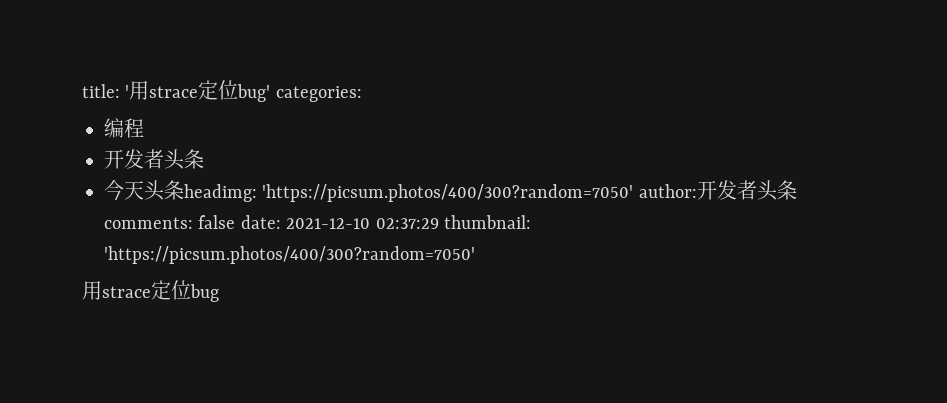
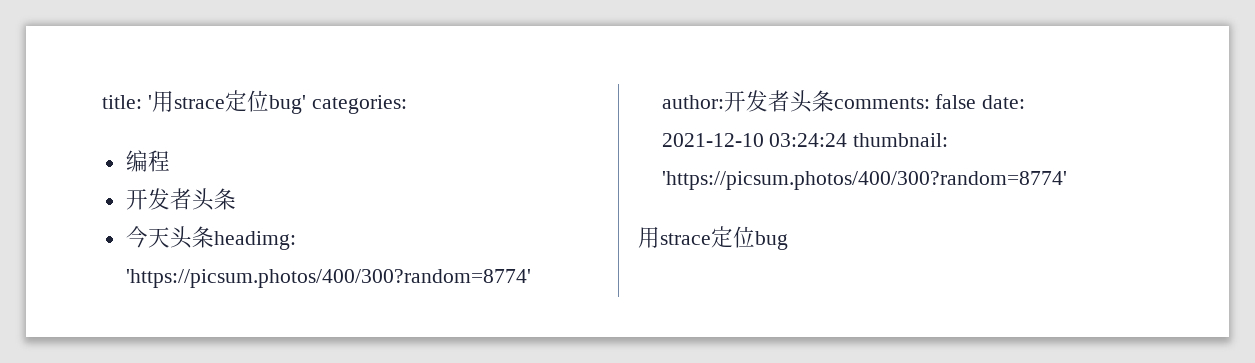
[262,184,634,202] 'https://picsum.photos/400/300?random=7050' -> [125,269,531,288] 'https://picsum.photos/400/300?random=8774'
[375,215,531,229] [104,246,475,264] 02:37:29 thumbnail: 'https://picsum.photos/400/300?random=7050' -> [769,133,949,147] [661,171,1067,190] 03:24:24 thumbnail: 'https://picsum.photos/400/300?random=8774'

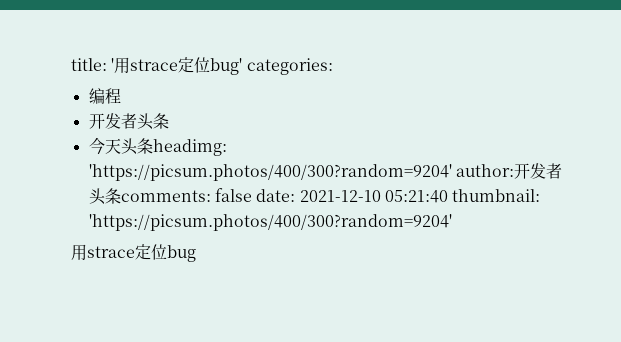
[125,269,531,288] 'https://picsum.photos/400/300?random=8774' -> [88,164,452,181] 'https://picsum.photos/400/300?random=9204'
[769,133,949,147] [661,171,1067,190] 03:24:24 thumbnail: 'https://picsum.photos/400/300?random=8774' -> [384,189,541,203] [88,214,452,231] 05:21:40 thumbnail: 'https://picsum.photos/400/300?random=9204'

